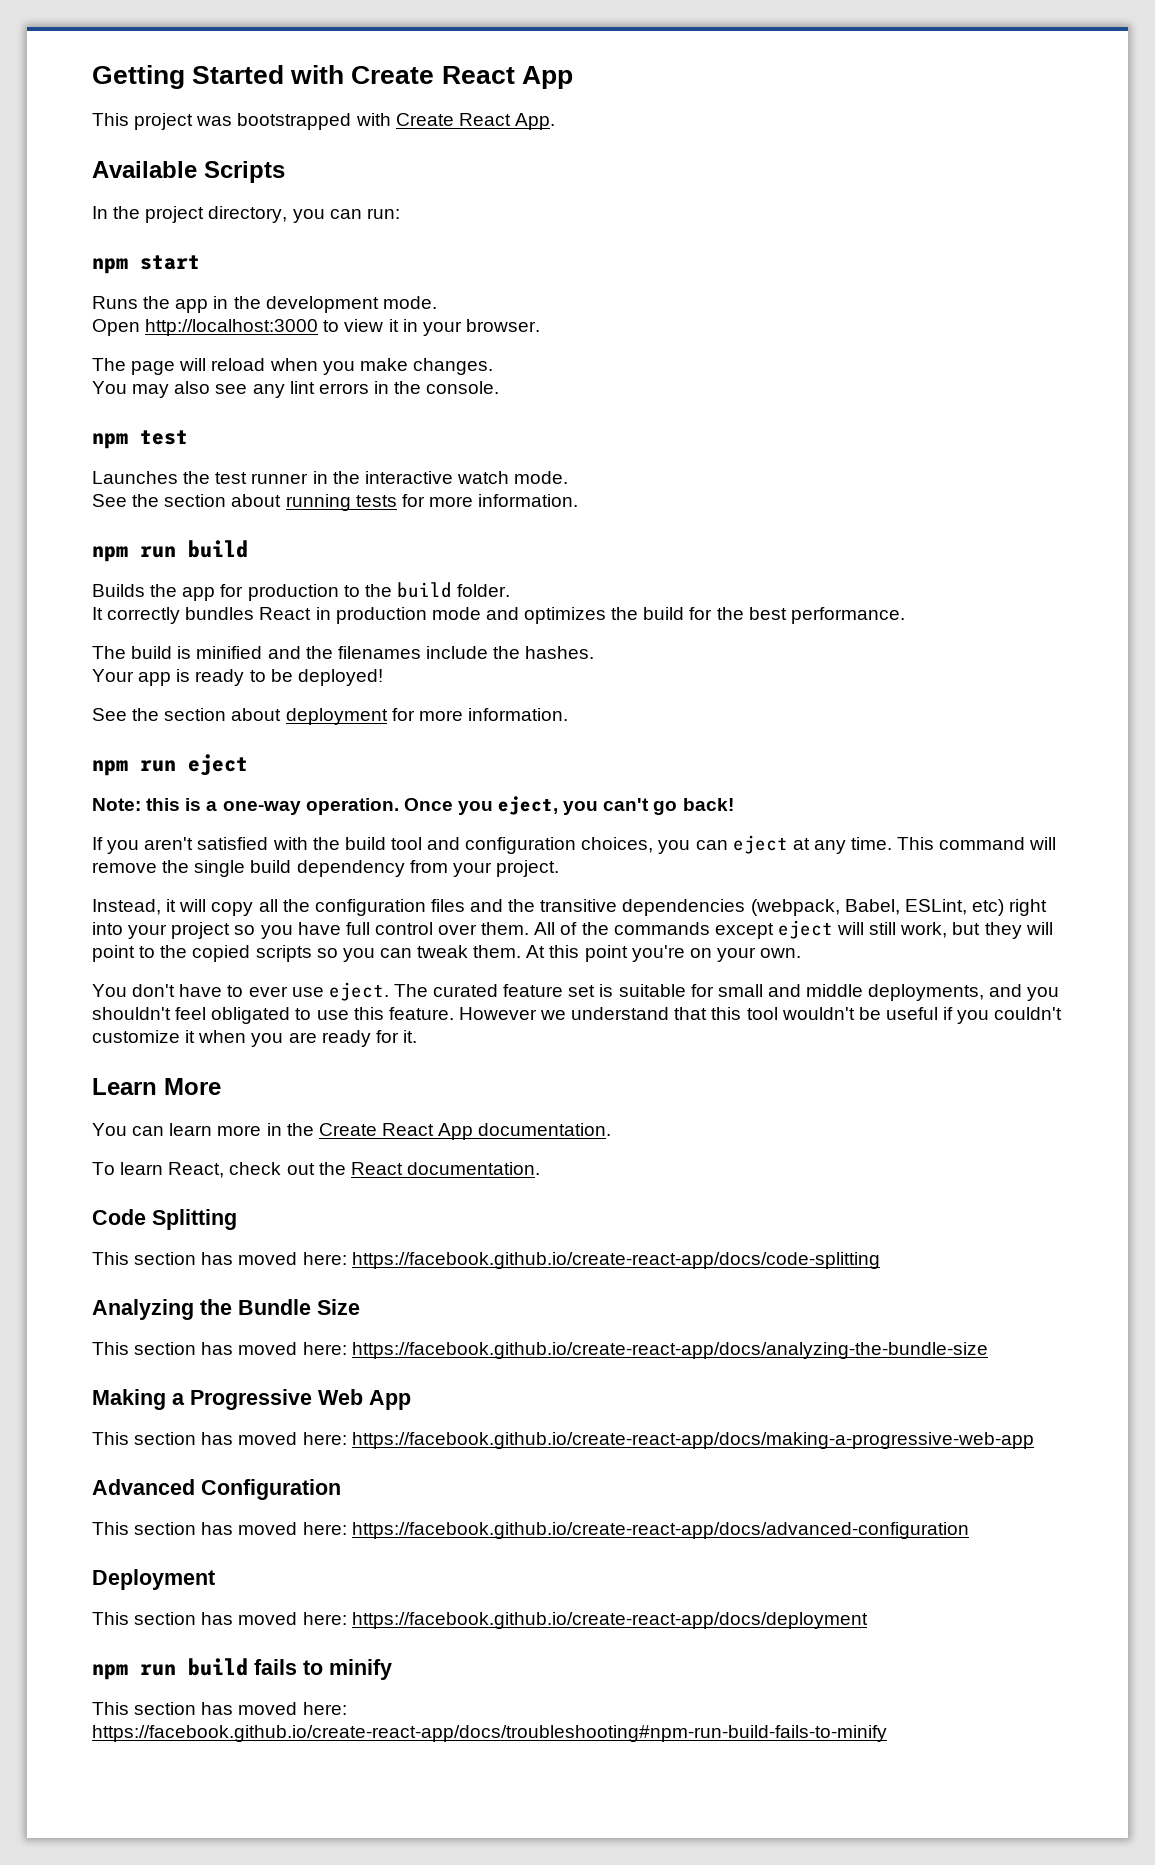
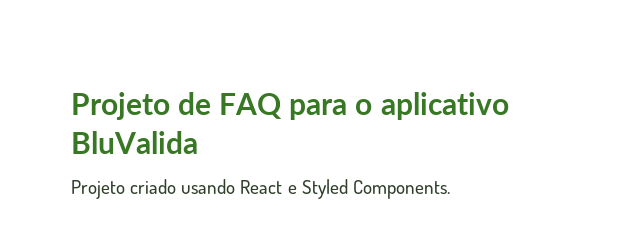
[92,65,573,89] [92,113,555,130] [92,161,285,183] [92,206,400,223] [92,255,200,274] [92,296,437,313] [92,319,540,336] [92,358,493,375] [92,381,500,398] [92,430,188,449] [92,471,569,484] [92,494,579,511] [92,540,248,562] [92,582,511,601] [92,607,905,624] [92,646,595,659] [92,669,383,686] [92,708,568,725] [92,754,248,776] [92,796,734,815] [92,835,1057,854] [92,860,559,877] [92,899,1048,916] [92,920,1053,939] [92,945,802,962] [92,982,1060,1001] [92,1007,1063,1024] [92,1030,417,1047] [92,1078,221,1095] [92,1123,612,1140] [92,1162,540,1178] [92,1209,237,1230] [92,1252,880,1269] [92,1299,360,1320] [92,1342,988,1359] [92,1389,411,1410] [92,1432,1034,1449] [92,1479,341,1500] [92,1522,969,1539] [92,1569,215,1590] [92,1612,868,1629] [92,1658,392,1680] [92,1702,347,1715] [92,1725,887,1742] Getting Started with Create React App // This project was bootstrapped with Create React App. // Available Scripts // In the project directory, you can run: // npm start // Runs the app in the development mode. // Open http://localhost:3000 to view it in your browser. // The page will reload when you make changes. // You may also see any lint errors in the console. // npm test // Launches the test runner in the interactive watch mode. // See the section about running tests for more information. // npm run build // Builds the app for production to the build folder. // It correctly bundles React in production mode and optimizes the build for the best performance. // The build is minified and the filenames include the hashes. // Your app is ready to be deployed! // See the section about deployment for more information. // npm run eject // Note: this is a one-way operation. Once you eject, you can't go back! // If you aren't satisfied with the build tool and configuration choices, you can eject at any time. This command will remove the single build dependency from your project. // Instead, it will copy all the configuration files and the transitive dependencies (webpack, Babel, ESLint, etc) right into your project so you have full control over them. All of the commands except eject will still work, but they will point to the copied scripts so you can tweak them. At this point you're on your own. // You don't have to ever use eject. The curated feature set is suitable for small and middle deployments, and you shouldn't feel obligated to use this feature. However we understand that this tool wouldn't be useful if you couldn't customize it when you are ready for it. // Learn More // You can learn more in the Create React App documentation. // To learn React, check out the React documentation. // Code Splitting // This section has moved here: https://facebook.github.io/create-react-app/docs/code-splitting // Analyzing the Bundle Size // This section has moved here: https://facebook.github.io/create-react-app/docs/analyzing-the-bundle-size // Making a Progressive Web App // This section has moved here: https://facebook.github.io/create-react-app/docs/making-a-progressive-web-app // Advanced Configuration // This section has moved here: https://facebook.github.io/create-react-app/docs/advanced-configuration // Deployment // This section has moved here: https://facebook.github.io/create-react-app/docs/deployment // npm run build fails to minify // This section has moved here: https://facebook.github.io/create-react-app/docs/troubleshooting#npm-run-build-fails-to-minify -> [71,92,509,120] [71,131,198,154] [71,179,450,199] Projeto de FAQ para o aplicativo BluValida // Projeto criado usando React e Styled Components.

